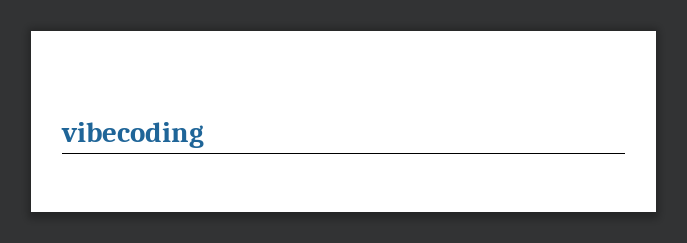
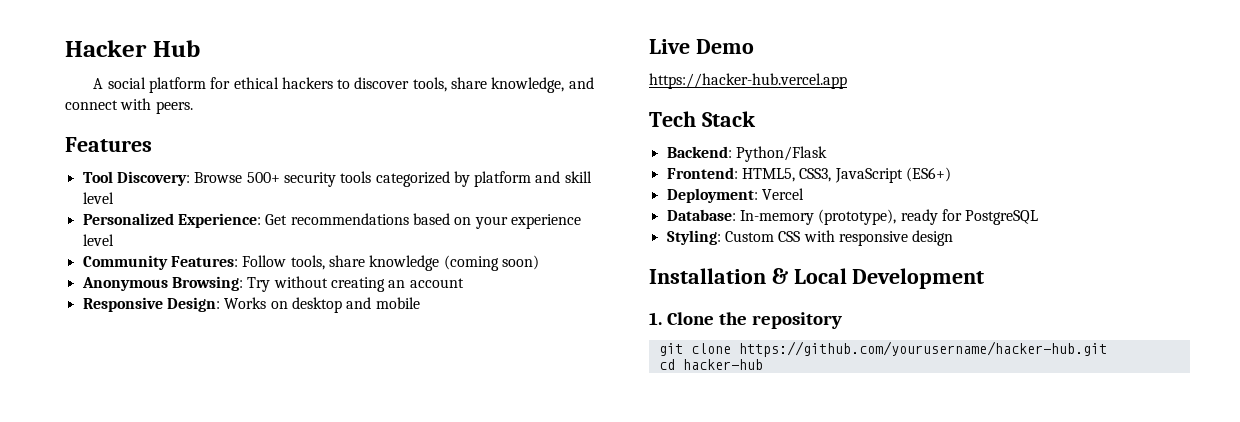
[61,122,204,148] vibecoding -> [65,40,200,57] [93,77,594,93] [65,98,193,114] [65,137,152,152] [82,171,592,187] [82,192,114,204] [82,213,581,229] [82,234,114,246] [82,255,539,271] [81,276,464,292] [82,297,420,313] [649,39,754,54] [649,73,847,89] [649,111,756,127] [666,146,827,162] [666,167,951,183] [666,188,804,203] [666,209,1039,225] [666,230,954,246] [649,268,985,289] [649,312,842,329] [658,341,1107,357] [658,359,763,370] Hacker Hub // A social platform for ethical hackers to discover tools, share knowledge, and connect with peers. // Features // Tool Discovery: Browse 500+ security tools categorized by platform and skill level // Personalized Experience: Get recommendations based on your experience level // Community Features: Follow tools, share knowledge (coming soon) // Anonymous Browsing: Try without creating an account // Responsive Design: Works on desktop and mobile // Live Demo // https://hacker-hub.vercel.app // Tech Stack // Backend: Python/Flask // Frontend: HTML5, CSS3, JavaScript (ES6+) // Deployment: Vercel // Database: In-memory (prototype), ready for PostgreSQL // Styling: Custom CSS with responsive design // Installation & Local Development // 1. Clone the repository // git clone https://github.com/yourusername/hacker-hub.git // cd hacker-hub

